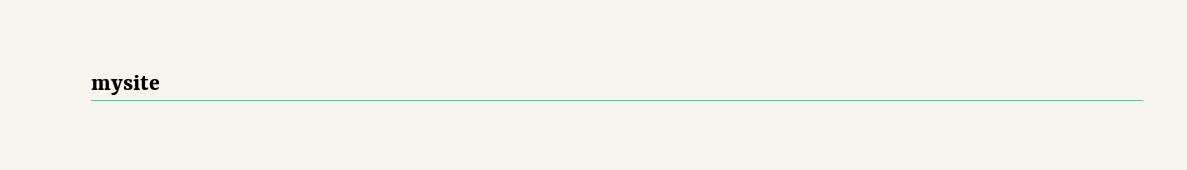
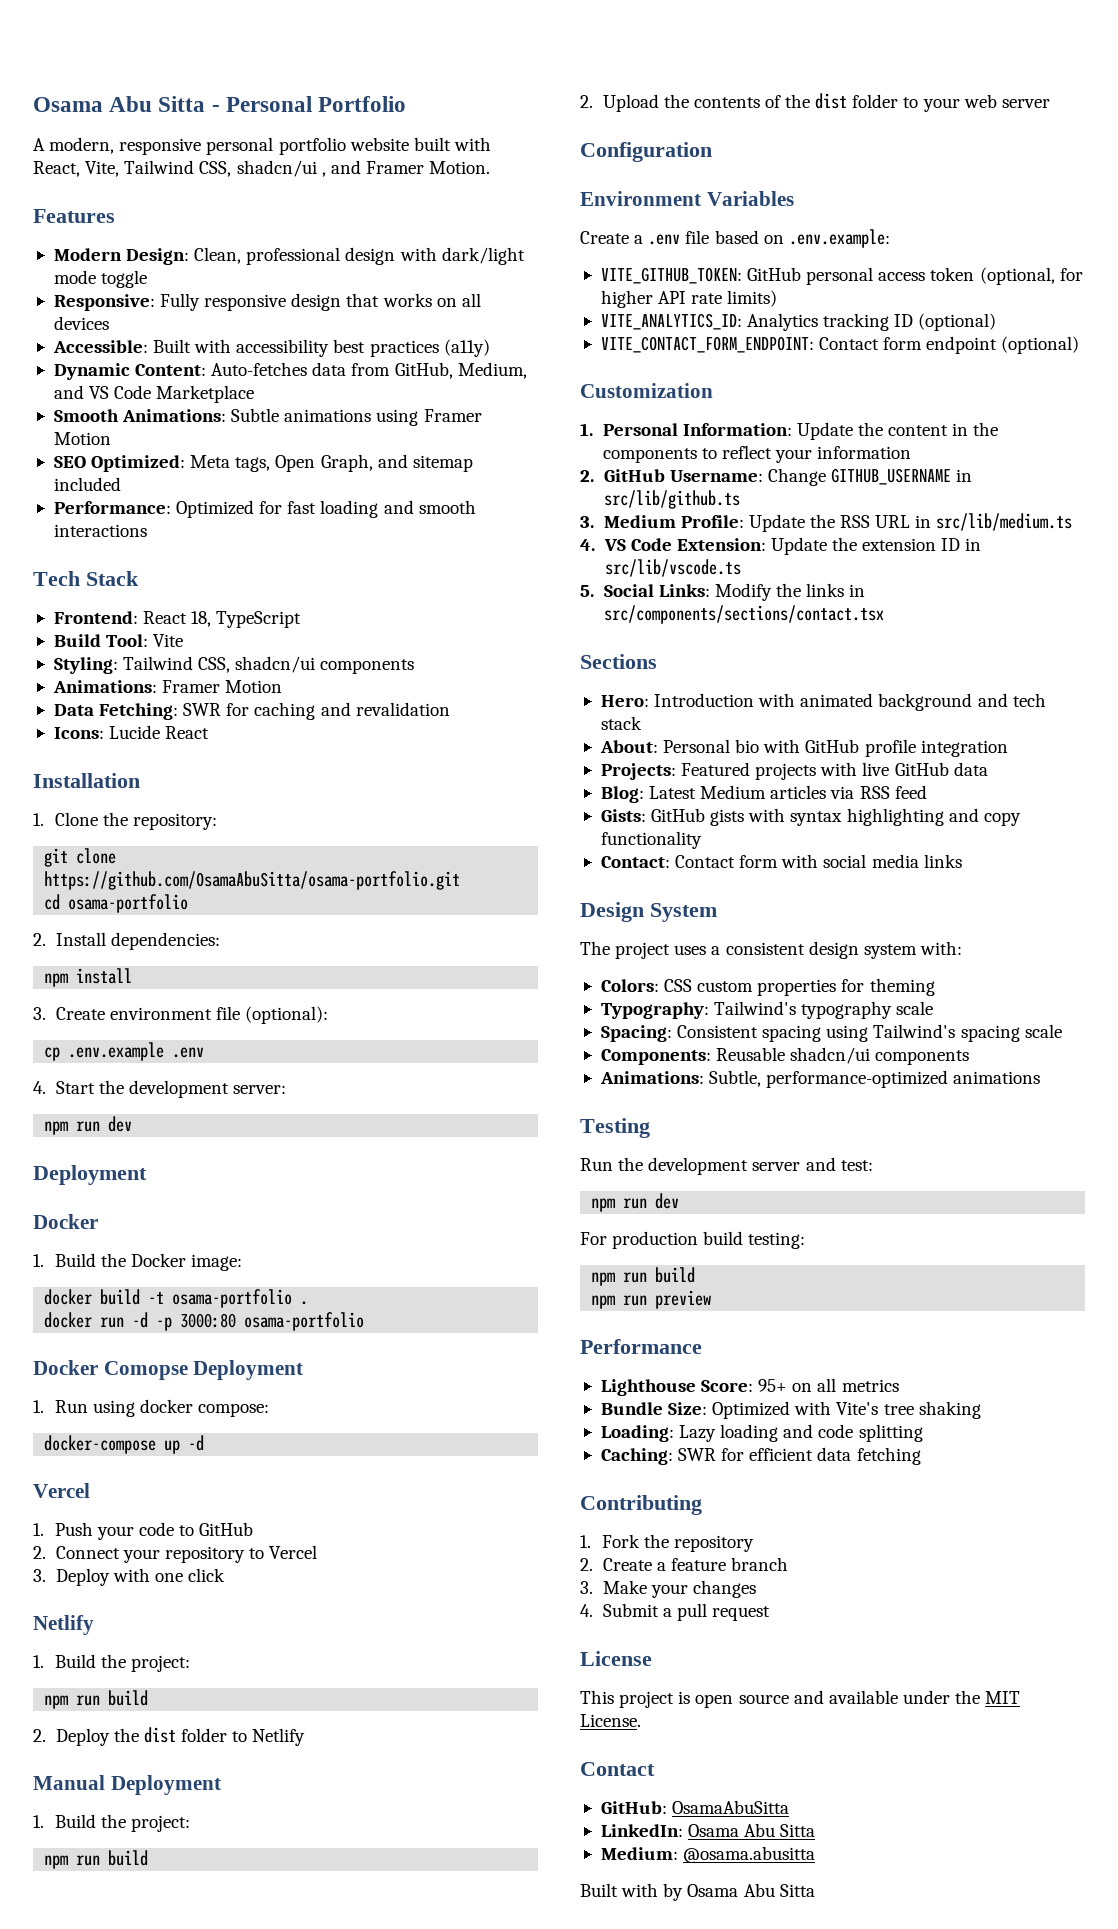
[91,75,160,95] mysite -> [33,96,407,112] [33,137,491,155] [33,160,491,177] [33,209,115,223] [53,247,525,265] [53,270,148,288] [53,293,481,311] [53,316,109,330] [52,339,490,357] [53,362,527,380] [53,385,255,403] [53,408,482,426] [53,432,111,445] [53,454,473,472] [53,477,121,491] [53,500,476,518] [53,524,147,537] [33,571,139,586] [53,611,302,628] [53,634,184,647] [53,656,415,674] [52,680,283,693] [53,702,450,720] [53,725,210,739] [33,773,140,788] [33,812,218,830] [44,848,117,867] [44,871,461,890] [44,894,189,913] [33,932,220,950] [44,968,133,987] [33,1006,328,1024] [44,1042,205,1061] [33,1080,286,1098] [44,1116,133,1135] [33,1165,147,1185] [33,1214,98,1229] [33,1253,243,1271] [44,1289,309,1308] [44,1312,365,1331] [33,1360,304,1380] [33,1399,270,1417] [44,1435,205,1454] [33,1483,90,1498] [33,1522,254,1540] [33,1545,318,1563] [33,1568,225,1586] [33,1615,94,1635] [33,1654,191,1672] [44,1690,149,1709] [33,1727,306,1746] [33,1775,221,1795] [33,1814,191,1832] [44,1850,149,1869] [580,93,1050,112] [580,142,712,162] [580,191,794,206] [580,229,890,248] [600,267,1083,285] [600,290,778,308] [600,313,997,331] [600,336,1080,354] [580,383,713,398] [580,422,999,440] [602,445,912,463] [580,468,973,486] [603,490,740,509] [580,513,1073,532] [580,537,982,555] [604,559,741,577] [580,583,866,601] [603,605,884,624] [580,654,657,669] [600,693,1046,711] [600,716,642,730] [599,739,1008,757] [600,762,988,780] [600,785,927,803] [600,808,1021,826] [600,831,702,849] [600,854,962,868] [580,902,717,922] [580,941,962,959] [600,978,935,996] [600,1001,934,1019] [600,1024,1062,1042] [600,1047,970,1065] [599,1070,1041,1088] [580,1118,650,1138] [580,1157,873,1175] [591,1193,680,1212] [580,1231,806,1249] [591,1267,696,1286] [591,1290,712,1309] [580,1339,702,1354] [600,1378,899,1396] [600,1401,981,1419] [600,1424,923,1442] [600,1447,921,1465] [580,1495,702,1515] [580,1534,755,1552] [580,1557,788,1571] [580,1580,756,1598] [580,1603,770,1621] [580,1651,652,1666] [580,1690,1021,1708] [580,1714,641,1727] [580,1762,655,1776] [600,1800,790,1814] [600,1823,816,1837] [600,1846,816,1863] [580,1883,815,1901] Osama Abu Sitta - Personal Portfolio // A modern, responsive personal portfolio website built with React, Vite, Tailwind CSS, shadcn/ui , and Framer Motion. // Features // Modern Design: Clean, professional design with dark/light mode toggle // Responsive: Fully responsive design that works on all devices // Accessible: Built with accessibility best practices (a11y) // Dynamic Content: Auto-fetches data from GitHub, Medium, and VS Code Marketplace // Smooth Animations: Subtle animations using Framer Motion // SEO Optimized: Meta tags, Open Graph, and sitemap included // Performance: Optimized for fast loading and smooth interactions // Tech Stack // Frontend: React 18, TypeScript // Build Tool: Vite // Styling: Tailwind CSS, shadcn/ui components // Animations: Framer Motion // Data Fetching: SWR for caching and revalidation // Icons: Lucide React // Installation // 1. Clone the repository: // git clone https://github.com/OsamaAbuSitta/osama-portfolio.git // cd osama-portfolio // 2. Install dependencies: // npm install // 3. Create environment file (optional): // cp .env.example .env // 4. Start the development server: // npm run dev // Deployment // Docker // 1. Build the Docker image: // docker build -t osama-portfolio . // docker run -d -p 3000:80 osama-portfolio // Docker Comopse Deployment // 1. Run using docker compose: // docker-compose up -d // Vercel // 1. Push your code to GitHub // 2. Connect your repository to Vercel // 3. Deploy with one click // Netlify // 1. Build the project: // npm run build // 2. Deploy the dist folder to Netlify // Manual Deployment // 1. Build the project: // npm run build // 2. Upload the contents of the dist folder to your web server // Configuration // Environment Variables // Create a .env file based on .env.example: // VITE_GITHUB_TOKEN: GitHub personal access token (optional, for higher API rate limits) // VITE_ANALYTICS_ID: Analytics tracking ID (optional) // VITE_CONTACT_FORM_ENDPOINT: Contact form endpoint (optional) // Customization // 1. Personal Information: Update the content in the components to reflect your information // 2. GitHub Username: Change GITHUB_USERNAME in src/lib/github.ts // 3. Medium Profile: Update the RSS URL in src/lib/medium.ts // 4. VS Code Extension: Update the extension ID in src/lib/vscode.ts // 5. Social Links: Modify the links in src/components/sections/contact.tsx // Sections // Hero: Introduction with animated background and tech stack // About: Personal bio with GitHub profile integration // Projects: Featured projects with live GitHub data // Blog: Latest Medium articles via RSS feed // Gists: GitHub gists with syntax highlighting and copy functionality // Contact: Contact form with social media links // Design System // The project uses a consistent design system with: // Colors: CSS custom properties for theming // Typography: Tailwind's typography scale // Spacing: Consistent spacing using Tailwind's spacing scale // Components: Reusable shadcn/ui components // Animations: Subtle, performance-optimized animations // Testing // Run the development server and test: // npm run dev // For production build testing: // npm run build // npm run preview // Performance // Lighthouse Score: 95+ on all metrics // Bundle Size: Optimized with Vite's tree shaking // Loading: Lazy loading and code splitting // Caching: SWR for efficient data fetching // Contributing // 1. Fork the repository // 2. Create a feature branch // 3. Make your changes // 4. Submit a pull request // License // This project is open source and available under the MIT License. // Contact // GitHub: OsamaAbuSitta // LinkedIn: Osama Abu Sitta // Medium: @osama.abusitta // Built with by Osama Abu Sitta

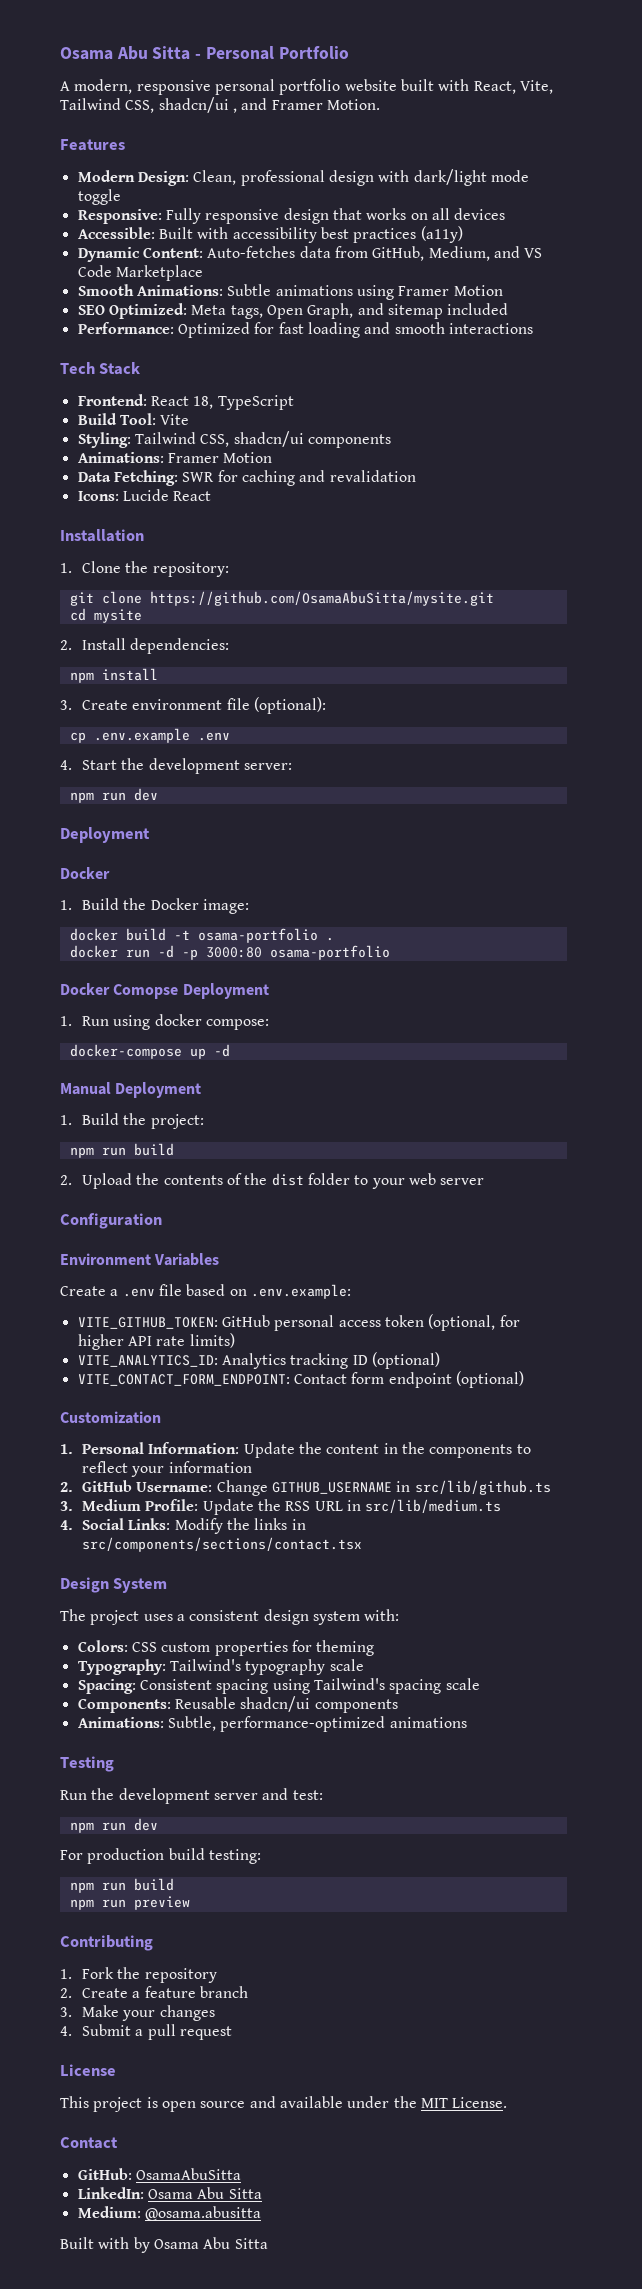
[44,871,461,890] https://github.com/OsamaAbuSitta/osama-portfolio.git -> [149,591,494,606] https://github.com/OsamaAbuSitta/mysite.git
[68,894,189,913] osama-portfolio -> [93,609,142,623] mysite
[33,1483,90,1498] [33,1522,254,1540] [33,1545,318,1563] [33,1568,225,1586] [33,1615,94,1635] [33,1654,191,1672] [44,1690,149,1709] [33,1727,306,1746] // Vercel // 1. Push your code to GitHub // 2. Connect your repository to Vercel // 3. Deploy with one click // Netlify // 1. Build the project: // npm run build // 2. Deploy the dist folder to Netlify -> (230, 1050) none
[603,537,982,555] [604,559,741,577] [580,585,594,597] VS Code Extension: Update the extension ID in src/lib/vscode.ts // 5. -> (73, 1525) none
[580,654,657,669] [600,693,1046,711] [600,716,642,730] [599,739,1008,757] [600,762,988,780] [600,785,927,803] [600,808,1021,826] [600,831,702,849] [600,854,962,868] // Sections // Hero: Introduction with animated background and tech stack // About: Personal bio with GitHub profile integration // Projects: Featured projects with live GitHub data // Blog: Latest Medium articles via RSS feed // Gists: GitHub gists with syntax highlighting and copy functionality // Contact: Contact form with social media links -> (363, 1544) none
[580,1339,702,1354] [600,1378,899,1396] [600,1401,981,1419] [600,1424,923,1442] [600,1447,921,1465] // Performance // Lighthouse Score: 95+ on all metrics // Bundle Size: Optimized with Vite's tree shaking // Loading: Lazy loading and code splitting // Caching: SWR for efficient data fetching -> (190, 1903) none

